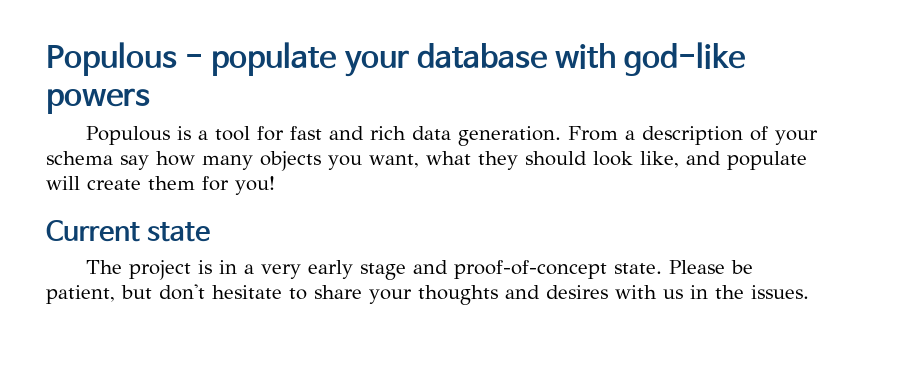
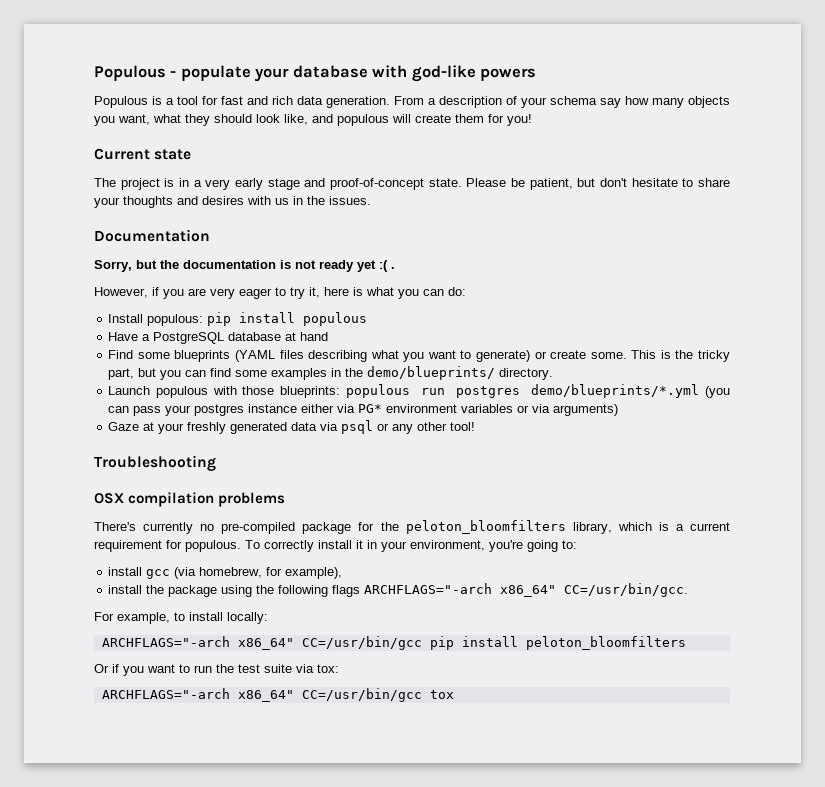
[727,151,807,170] populate -> [337,114,389,126] populous
(809, 292) none -> [94,229,210,242] [94,260,395,272] [94,287,466,299] [108,312,368,326] [108,332,329,344] [108,350,731,362] [108,366,554,380] [108,384,730,398] [108,404,619,416] [108,420,476,434] [94,455,216,471] [94,492,286,507] [94,520,731,534] [94,540,577,552] [108,567,343,579] [108,583,689,597] [94,612,268,624] [101,636,686,650] [94,664,339,676] [101,688,454,702] // Documentation // Sorry, but the documentation is not ready yet :( . // However, if you are very eager to try it, here is what you can do: // Install populous: pip install populous // Have a PostgreSQL database at hand // Find some blueprints (YAML files describing what you want to generate) or create some. This is the tricky part, but you can find some examples in the demo/blueprints/ directory. // Launch populous with those blueprints: populous run postgres demo/blueprints/*.yml (you can pass your postgres instance either via PG* environment variables or via arguments) // Gaze at your freshly generated data via psql or any other tool! // Troubleshooting // OSX compilation problems // There's currently no pre-compiled package for the peloton_bloomfilters library, which is a current requirement for populous. To correctly install it in your environment, you're going to: // install gcc (via homebrew, for example), // install the package using the following flags ARCHFLAGS="-arch x86_64" CC=/usr/bin/gcc. // For example, to install locally: // ARCHFLAGS="-arch x86_64" CC=/usr/bin/gcc pip install peloton_bloomfilters // Or if you want to run the test suite via tox: // ARCHFLAGS="-arch x86_64" CC=/usr/bin/gcc tox

